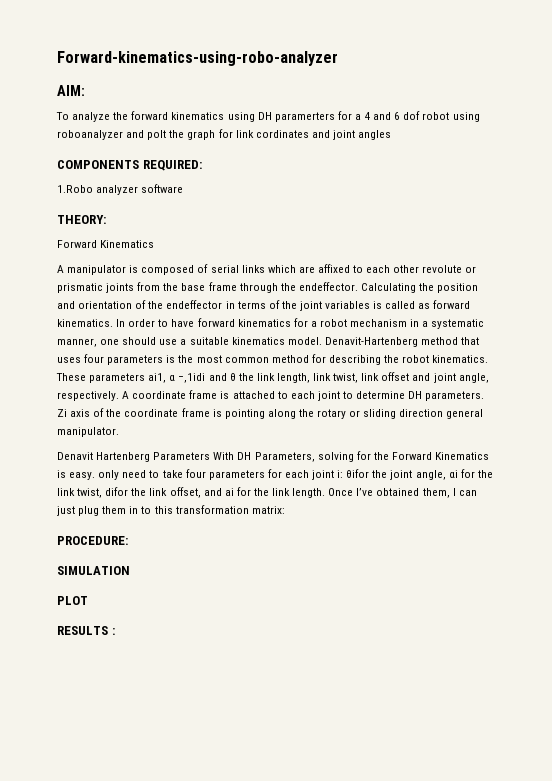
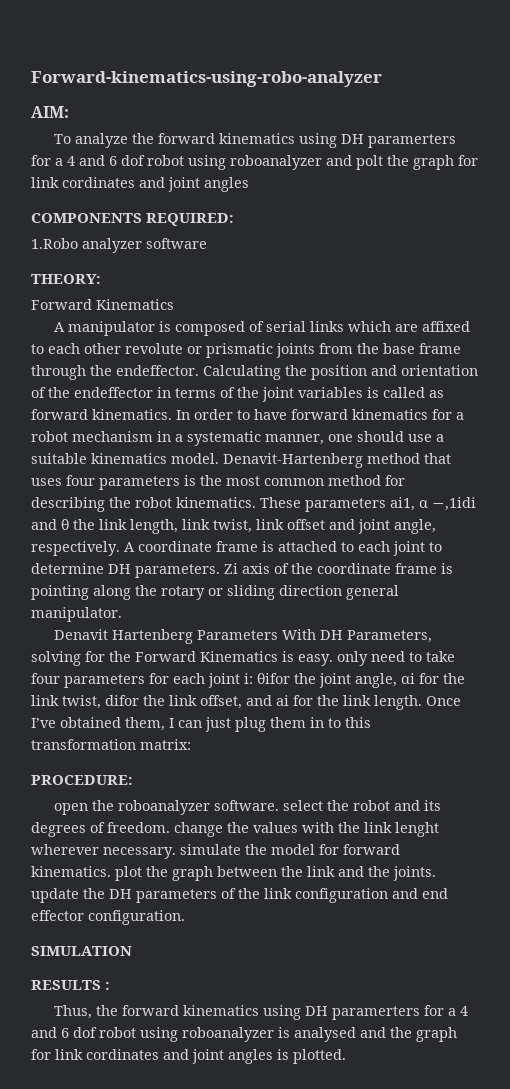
(128, 540) none -> [53,800,441,815] [31,822,439,837] [31,844,400,859] [31,866,436,881] [31,888,448,903] [31,910,185,925] // open the roboanalyzer software. select the robot and its degrees of freedom. change the values with the link lenght wherever necessary. simulate the model for forward kinematics. plot the graph between the link and the joints. update the DH parameters of the link configuration and end effector configuration.
[57,596,88,605] // PLOT -> (132, 951) none
(115, 631) none -> [53,1005,468,1020] [31,1027,457,1042] [31,1049,346,1064] // Thus, the forward kinematics using DH paramerters for a 4 and 6 dof robot using roboanalyzer is analysed and the graph for link cordinates and joint angles is plotted.

